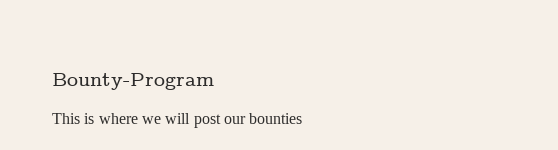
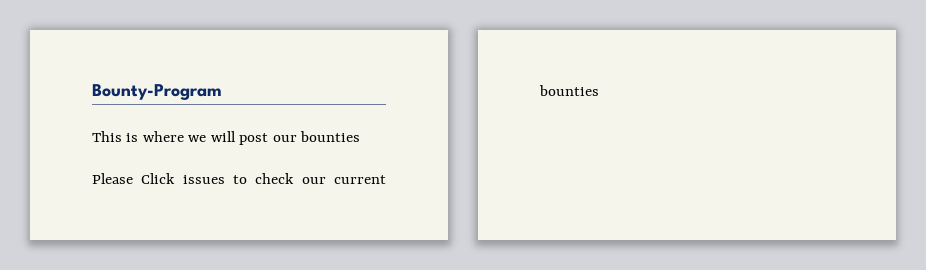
(303, 118) none -> [92,173,386,184] [539,85,599,96] // Please Click issues to check our current bounties

